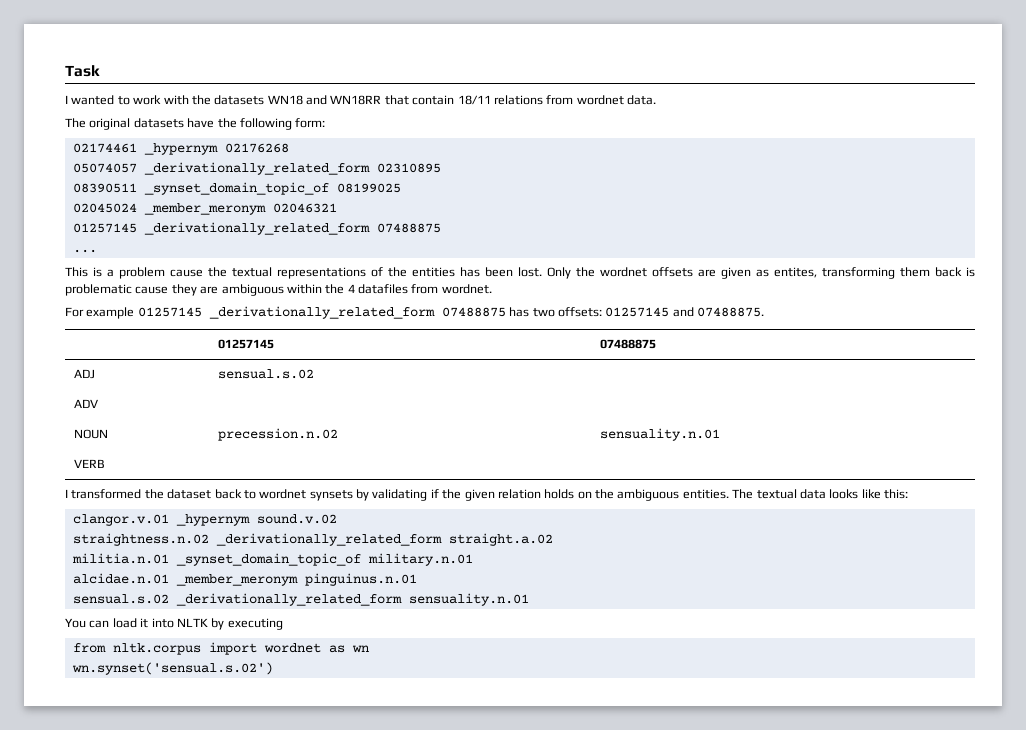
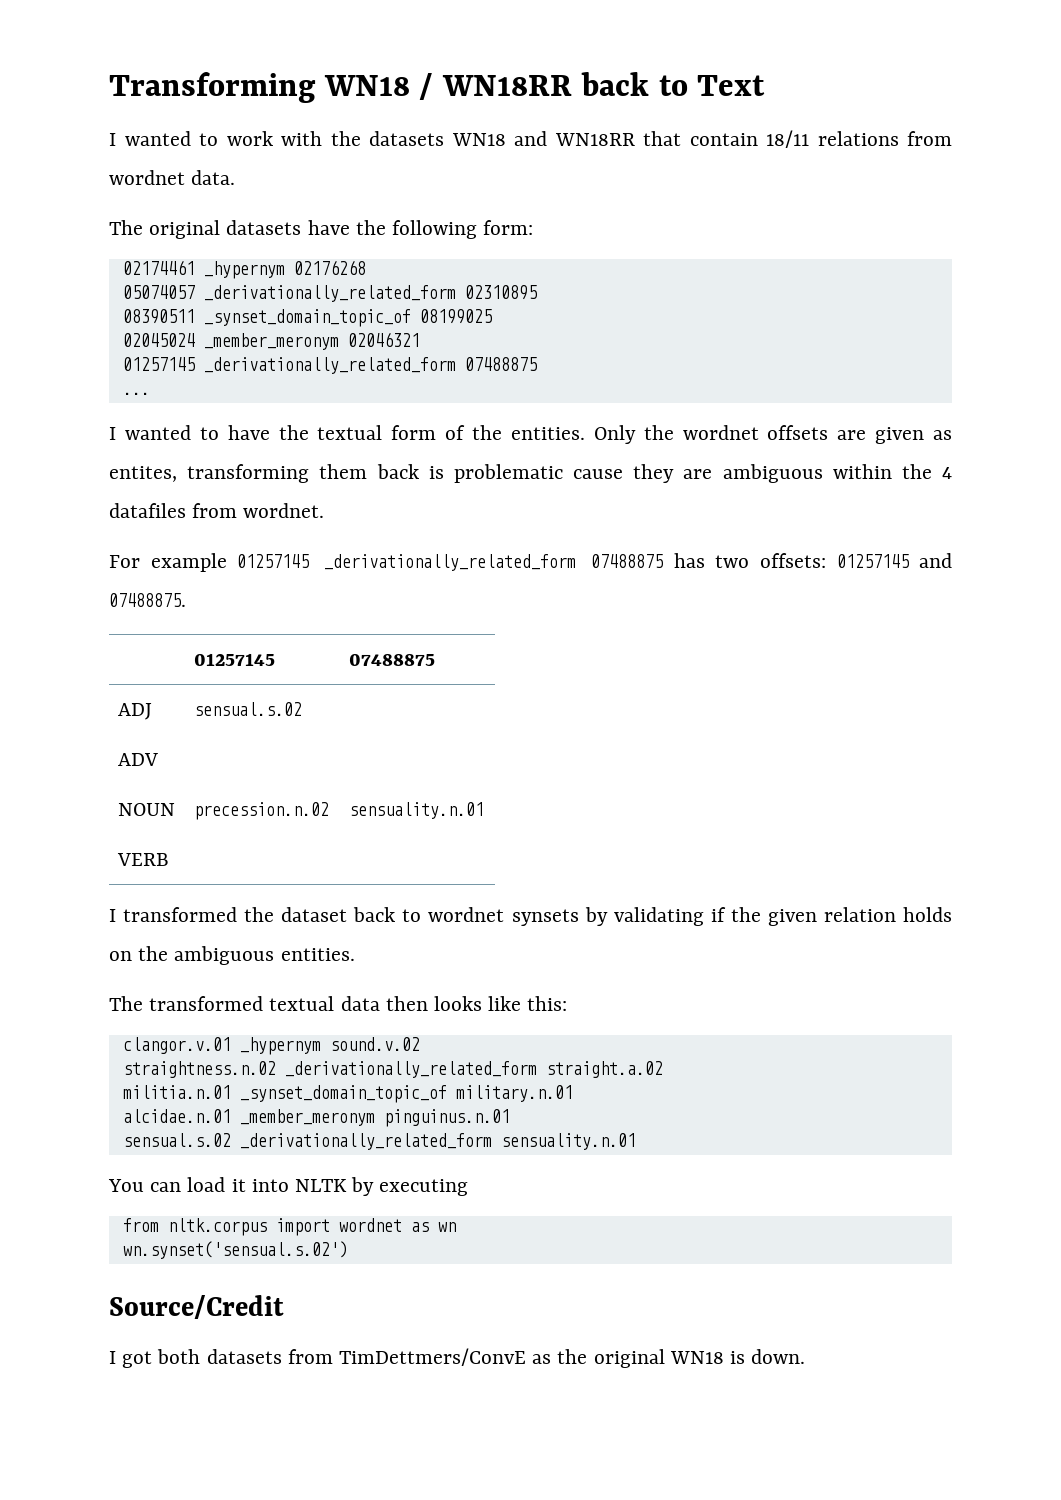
[65,65,100,77] Task -> [109,72,766,103] Transforming WN18 / WN18RR back to Text
[65,267,203,279] This is a problem cause -> [109,425,270,440] I wanted to have
[277,267,366,279] representations -> [391,425,437,440] form
[412,267,542,277] entities has been lost. -> [510,427,585,440] entities.
[732,489,754,499] The -> [109,996,264,1011] // The transformed
(826, 494) none -> [385,996,428,1011] then
(273, 668) none -> [109,1295,284,1319] [109,1348,806,1368] // Source/Credit // I got both datasets from TimDettmers/ConvE as the original WN18 is down.

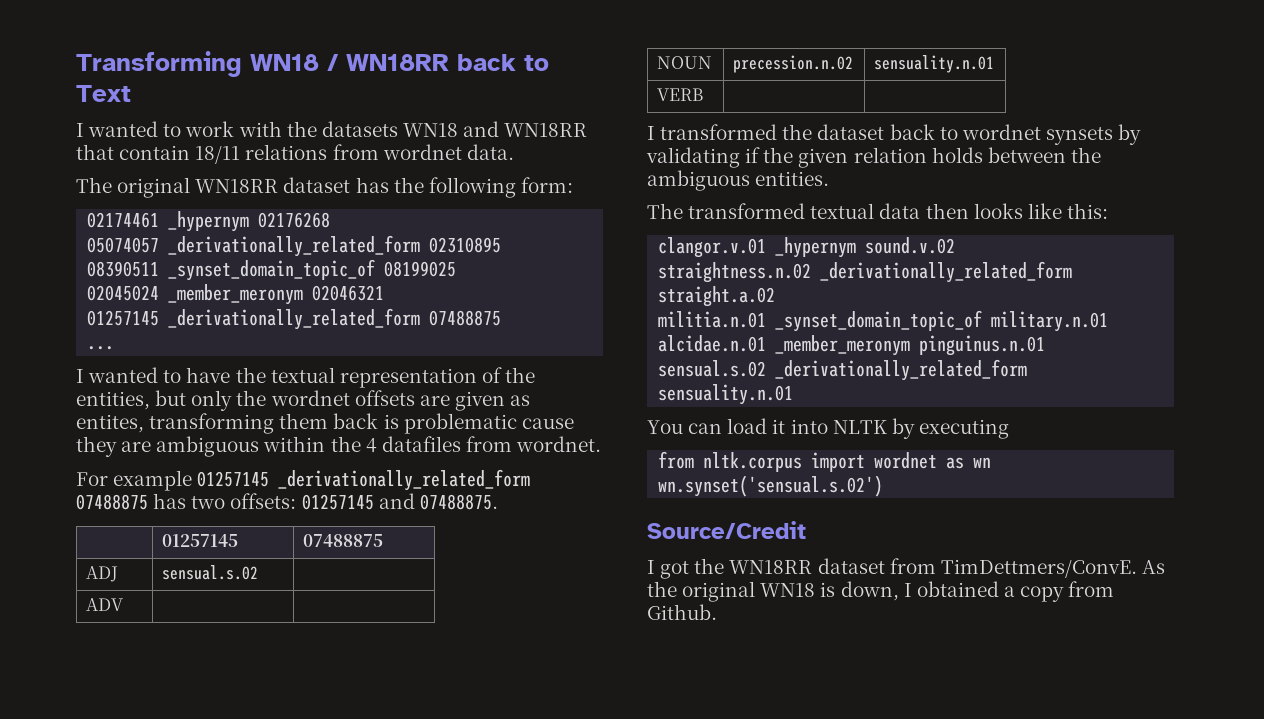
[226,220,350,235] datasets have -> [195,177,389,193] WN18RR dataset has
[391,425,437,440] form -> [339,368,477,388] representation
[510,425,636,444] entities. Only -> [76,390,233,411] entities, but only
[109,951,132,961] on -> [987,147,1066,163] between
[157,1348,806,1368] both datasets from TimDettmers/ConvE as the original WN18 is down. -> [694,558,1165,578] [647,581,1115,602] [647,604,717,620] the WN18RR dataset from TimDettmers/ConvE. As the original WN18 is down, I obtained a copy from Github.

